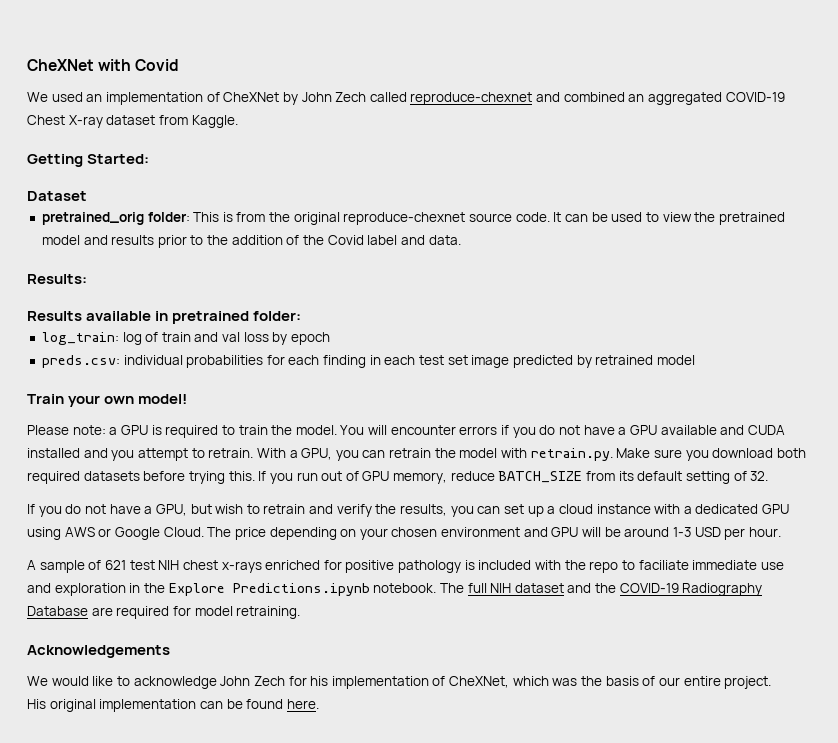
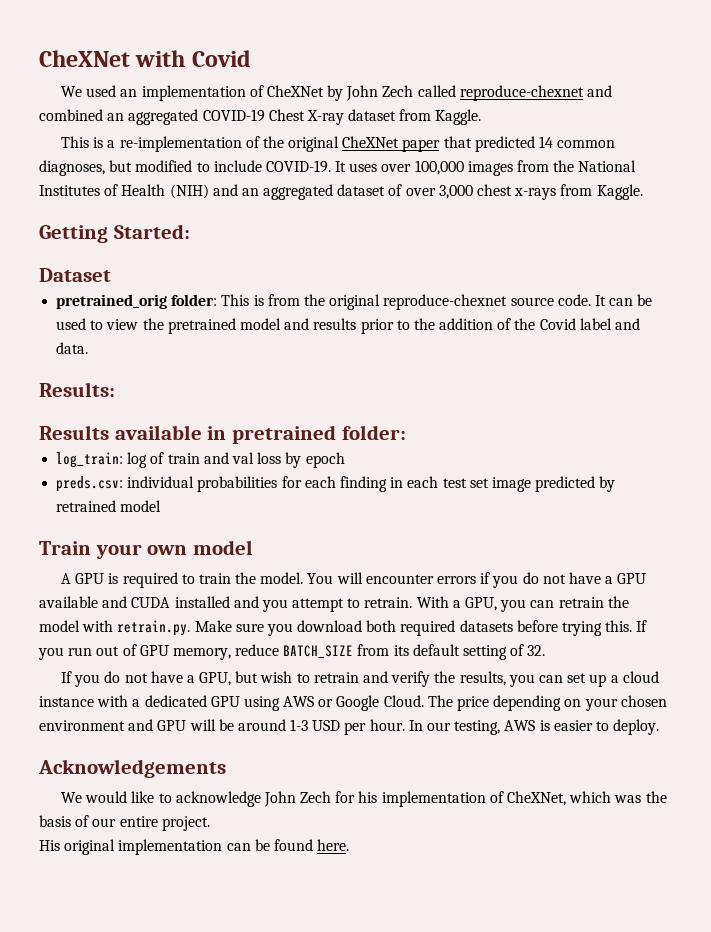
(238, 121) none -> [60,136,616,152] [39,160,637,176] [39,184,643,200] // This is a re-implementation of the original CheXNet paper that predicted 14 common diagnoses, but modified to include COVID-19. It uses over 100,000 images from the National Institutes of Health (NIH) and an aggregated dataset of over 3,000 chest x-rays from Kaggle.
[138,394,188,404] [27,425,118,435] model! // Please note: a -> [193,540,254,555] [60,573,71,584] model // A
[27,560,784,573] [27,583,763,596] [27,606,301,619] // A sample of 621 test NIH chest x-rays enriched for positive pathology is included with the repo to faciliate immediate use and exploration in the Explore Predictions.ipynb notebook. The full NIH dataset and the COVID-19 Radiography Database are required for model retraining. -> [408,719,660,735] In our testing, AWS is easier to deploy.

